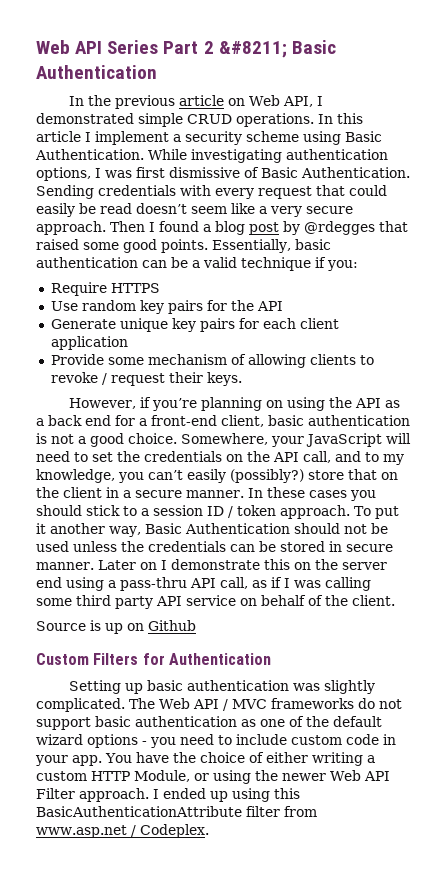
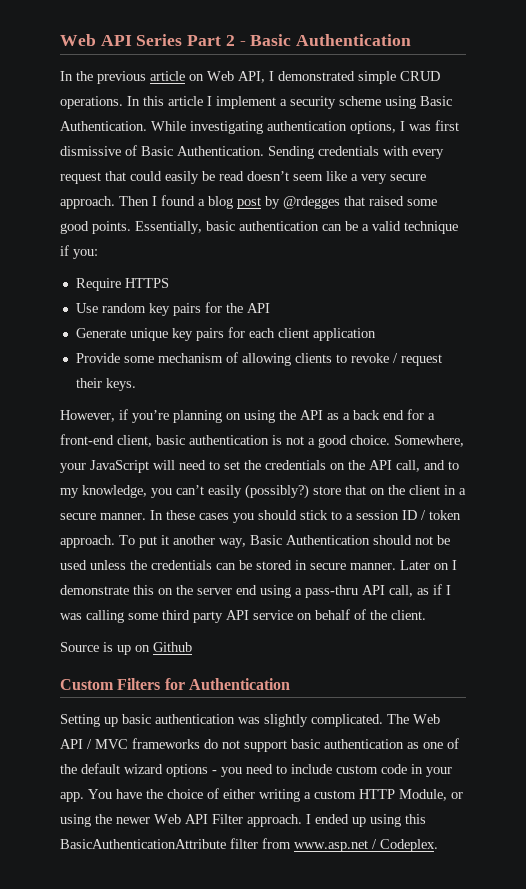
[218,41,287,58] &#8211; -> [239,41,246,46] -

